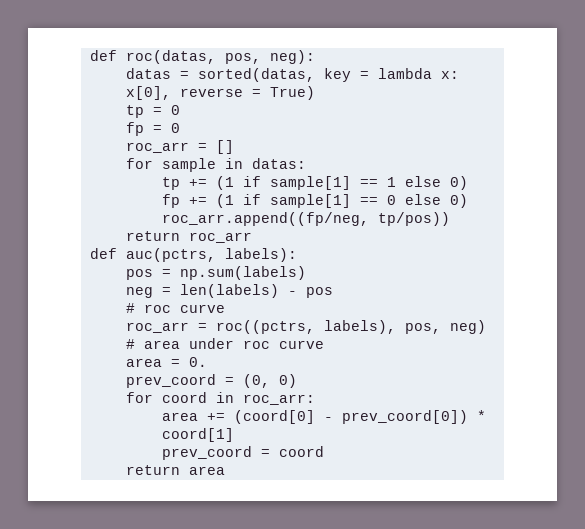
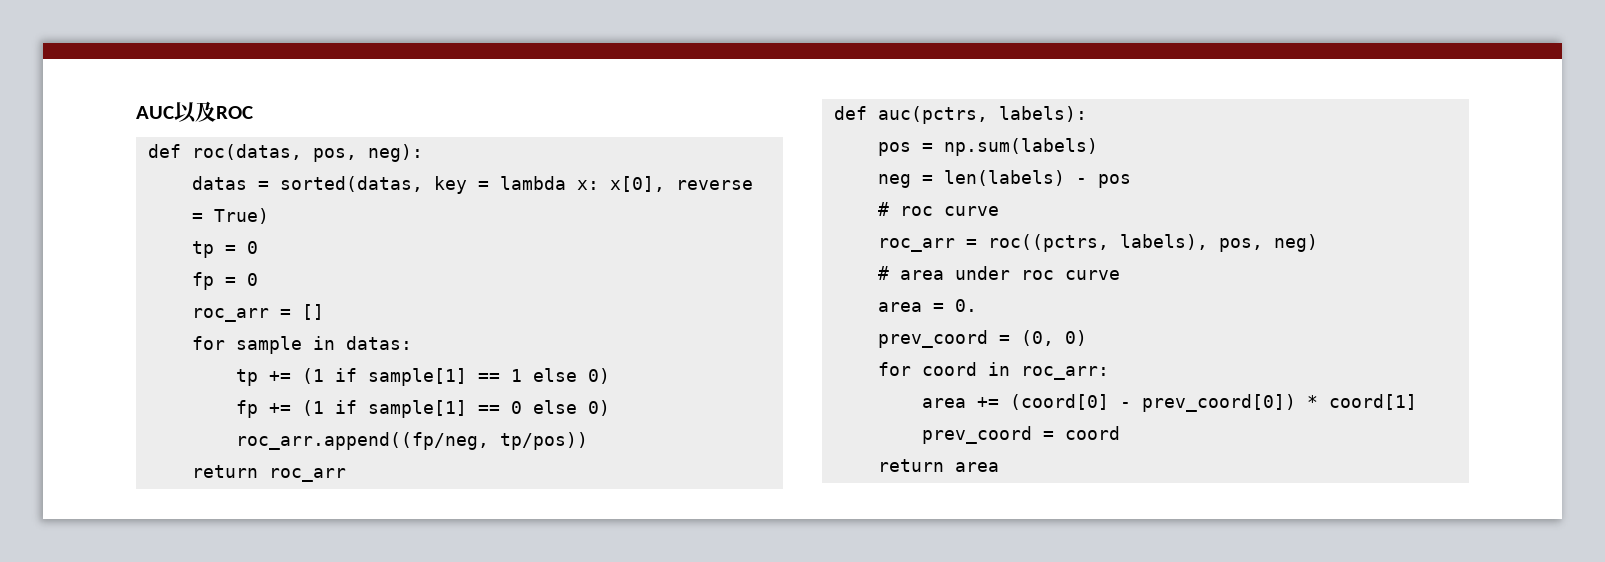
(89, 55) none -> [136,101,253,123] AUC以及ROC //

